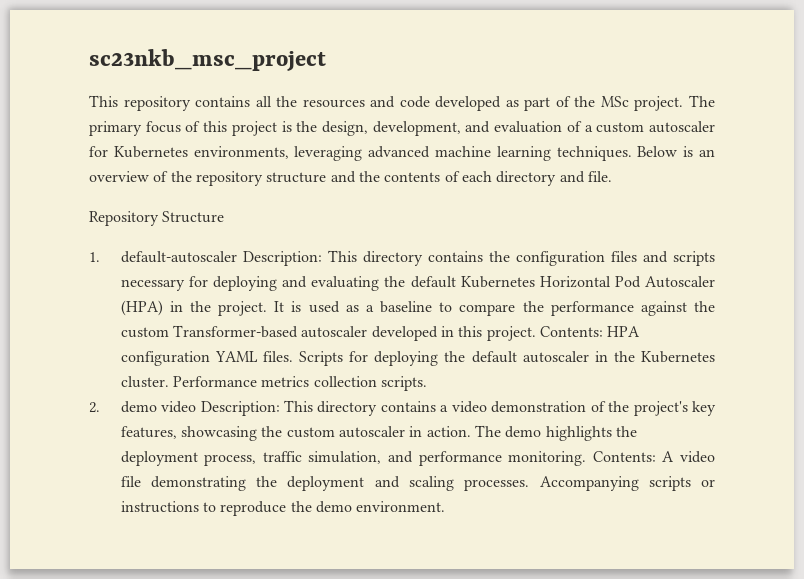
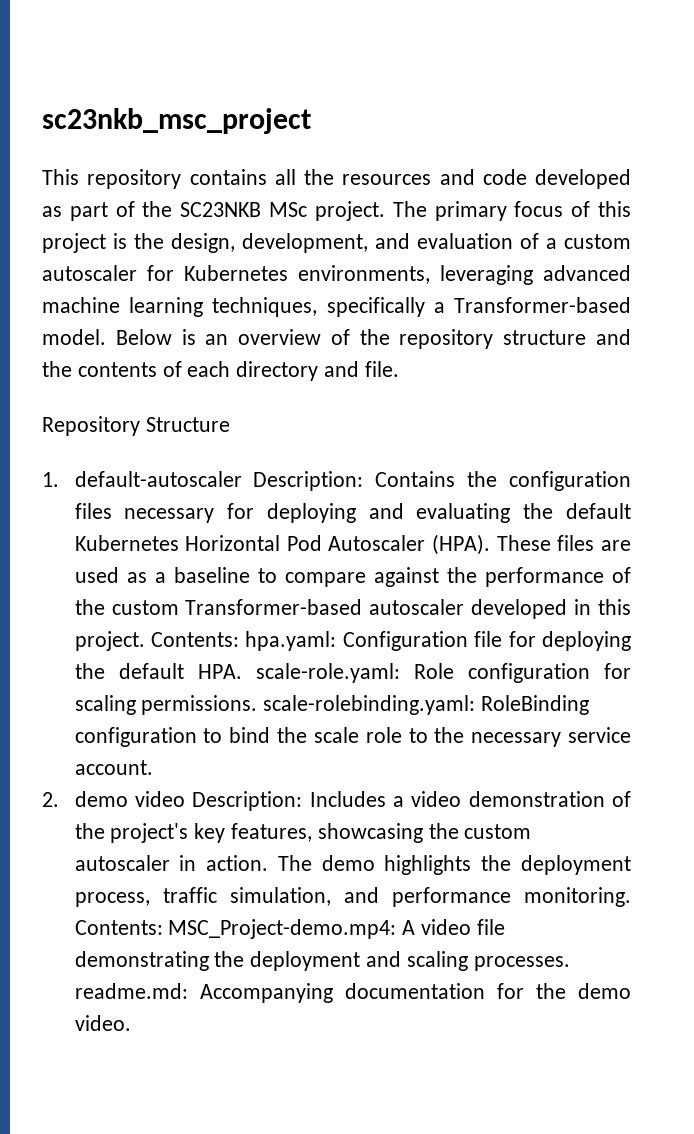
(596, 101) none -> [180,202,262,217] SC23NKB
[556,146,632,161] techniques. -> [212,297,631,317] [42,329,106,345] techniques, specifically a Transformer-based model.
[327,250,483,266] This directory contains -> [375,471,456,487] Contains
[642,251,715,266] and scripts -> (112, 511) none
[120,300,302,316] (HPA) in the project. It is -> [432,534,631,555] (HPA). These files are
(516, 310) none -> [373,567,439,587] against
[640,301,687,316] against -> [612,567,631,583] of
[607,326,641,337] [120,351,715,366] [120,376,428,391] HPA configuration YAML files. Scripts for deploying the default autoscaler in the Kubernetes cluster. Performance metrics collection scripts. -> [245,631,632,651] [74,663,631,683] [74,695,590,715] [74,727,631,747] [74,760,153,775] hpa.yaml: Configuration file for deploying the default HPA. scale-role.yaml: Role configuration for scaling permissions. scale-rolebinding.yaml: RoleBinding configuration to bind the scale role to the necessary service account.
[284,400,436,416] This directory contains -> [309,791,386,807] Includes
(656, 456) none -> [168,919,397,939] MSC_Project-demo.mp4:
[539,476,715,491] [120,501,287,516] Accompanying scripts or instructions to reproduce -> [74,983,524,1003] readme.md: Accompanying documentation for
[356,501,446,512] environment. -> [74,1015,131,1031] video.

